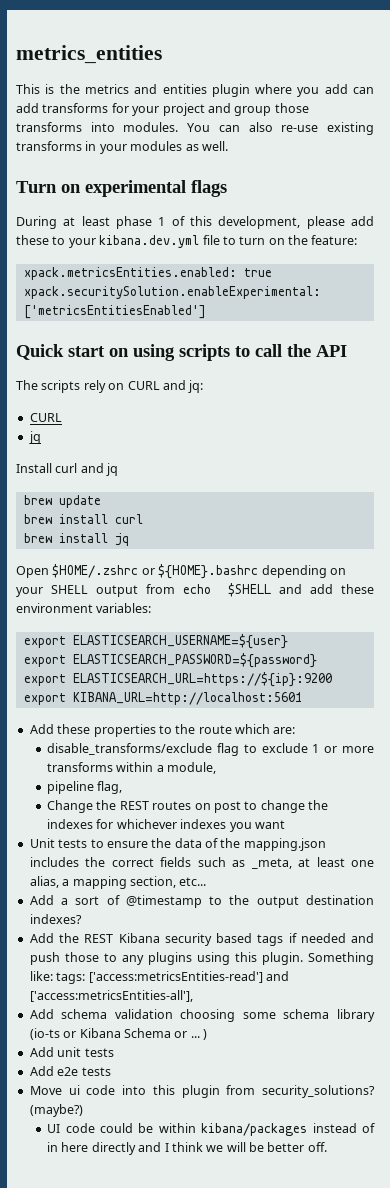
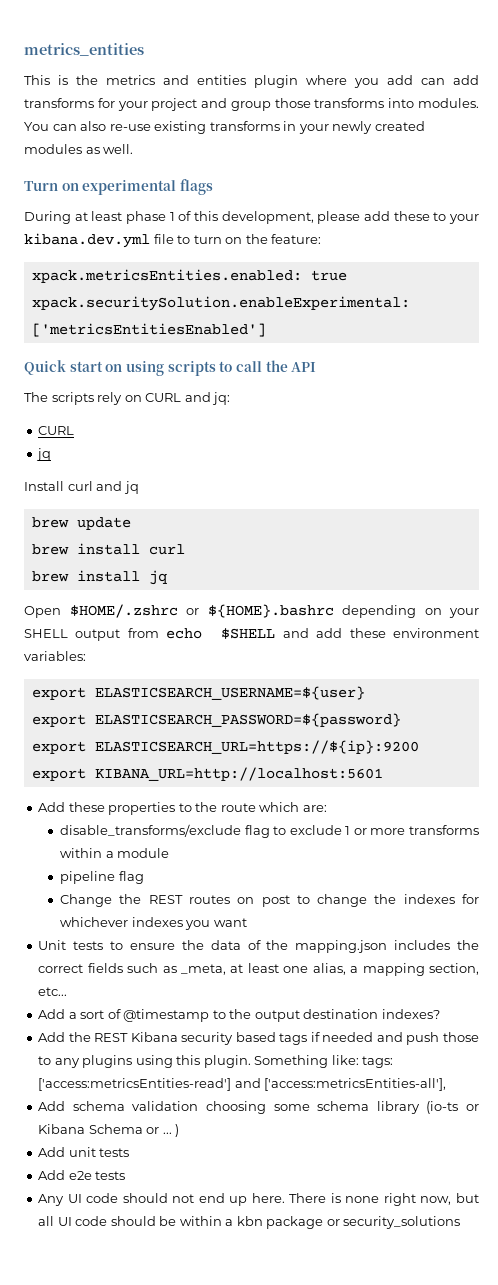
(127, 149) none -> [332,121,425,134] newly created
[167,762,217,774] module, -> [117,848,170,858] module
[97,781,123,794] flag, -> [118,871,144,884] flag
[29,1085,375,1098] [29,1104,83,1117] [47,1123,375,1136] [47,1142,327,1155] Move ui code into this plugin from security_solutions? (maybe?) // UI code could be within kibana/packages instead of in here directly and I think we will be better off. -> [38,1193,480,1206] [38,1216,461,1229] Any UI code should not end up here. There is none right now, but all UI code should be within a kbn package or security_solutions

